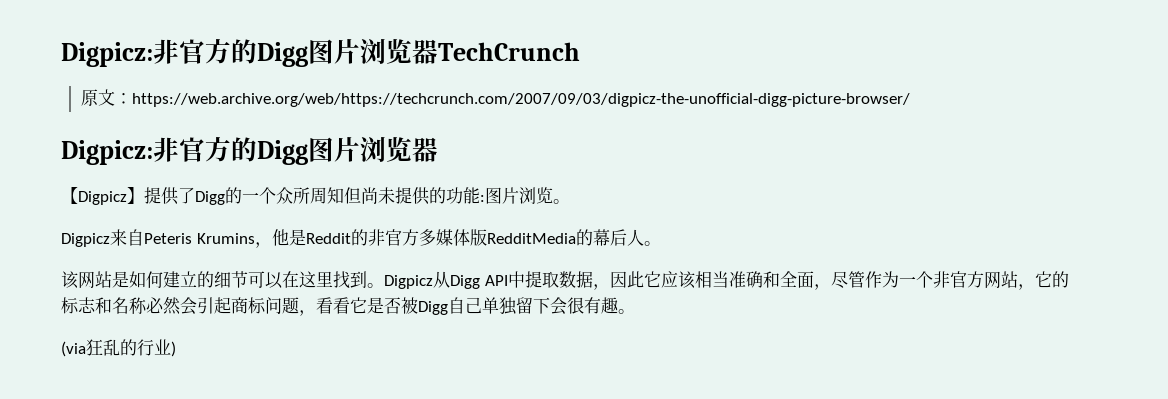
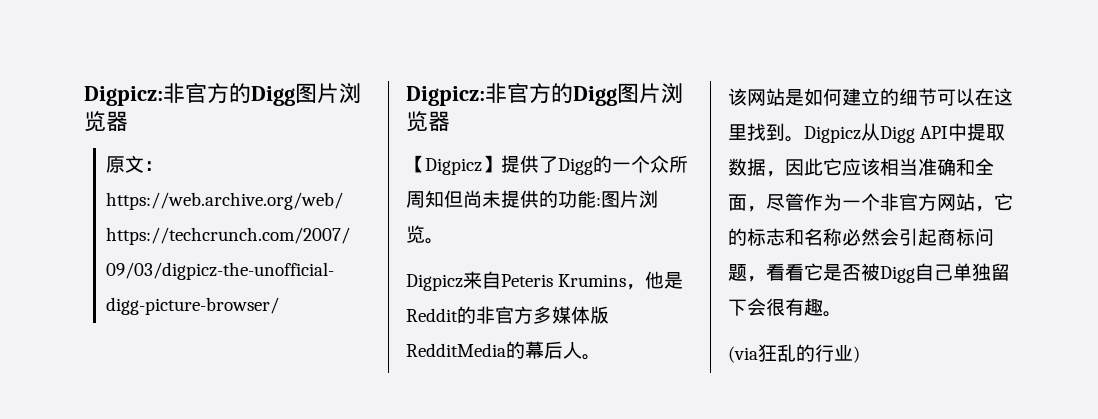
[61,39,580,67] Digpicz:非官方的Digg图片浏览器TechCrunch -> [84,83,361,106] [84,111,128,131] Digpicz:非官方的Digg图片浏览器

